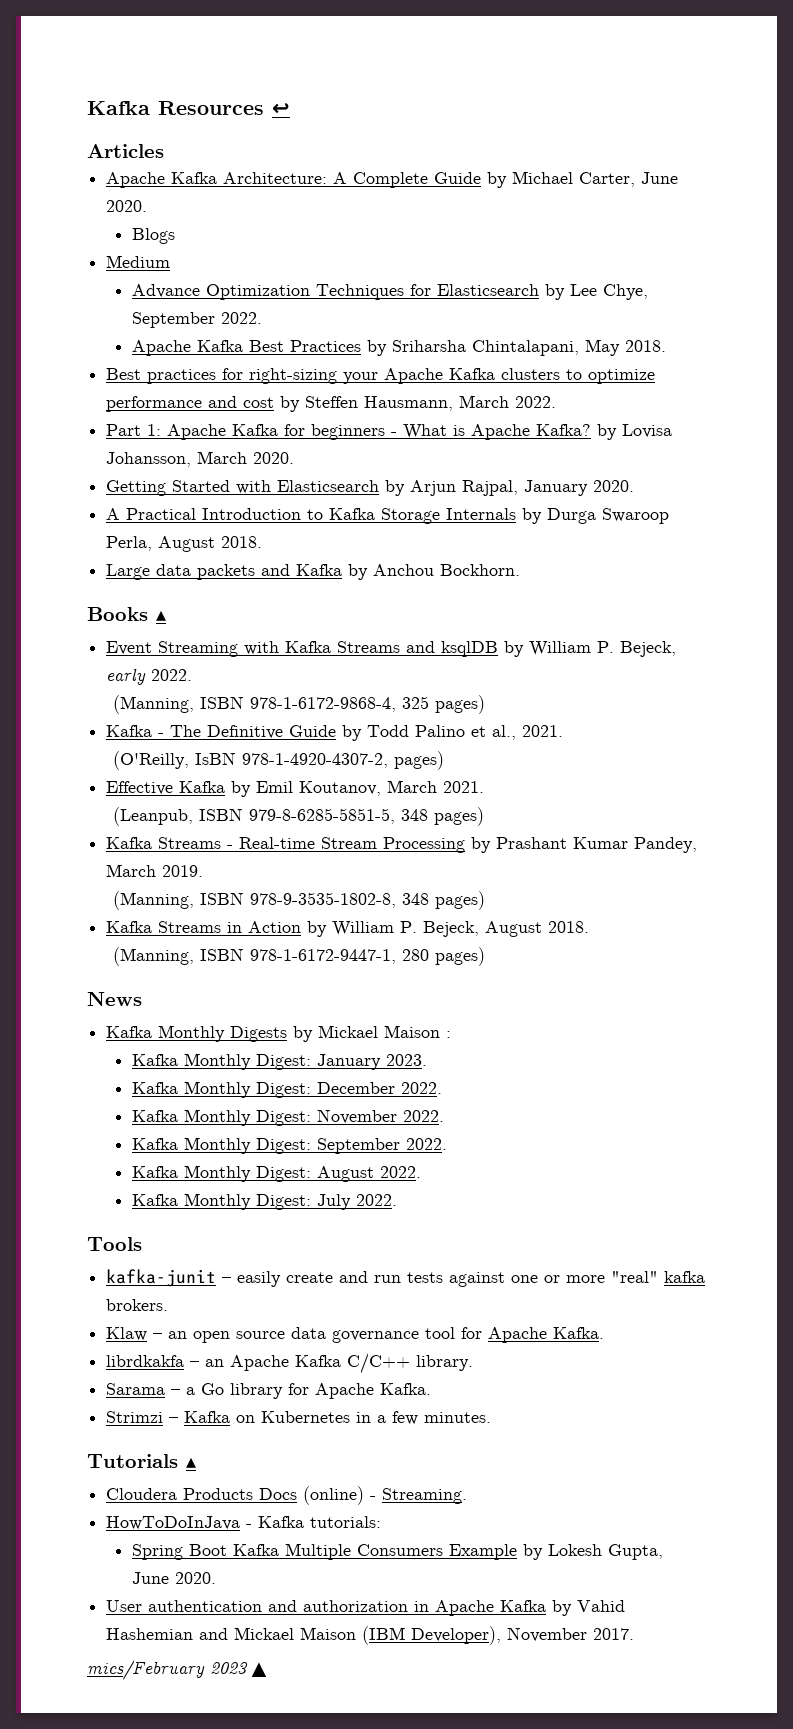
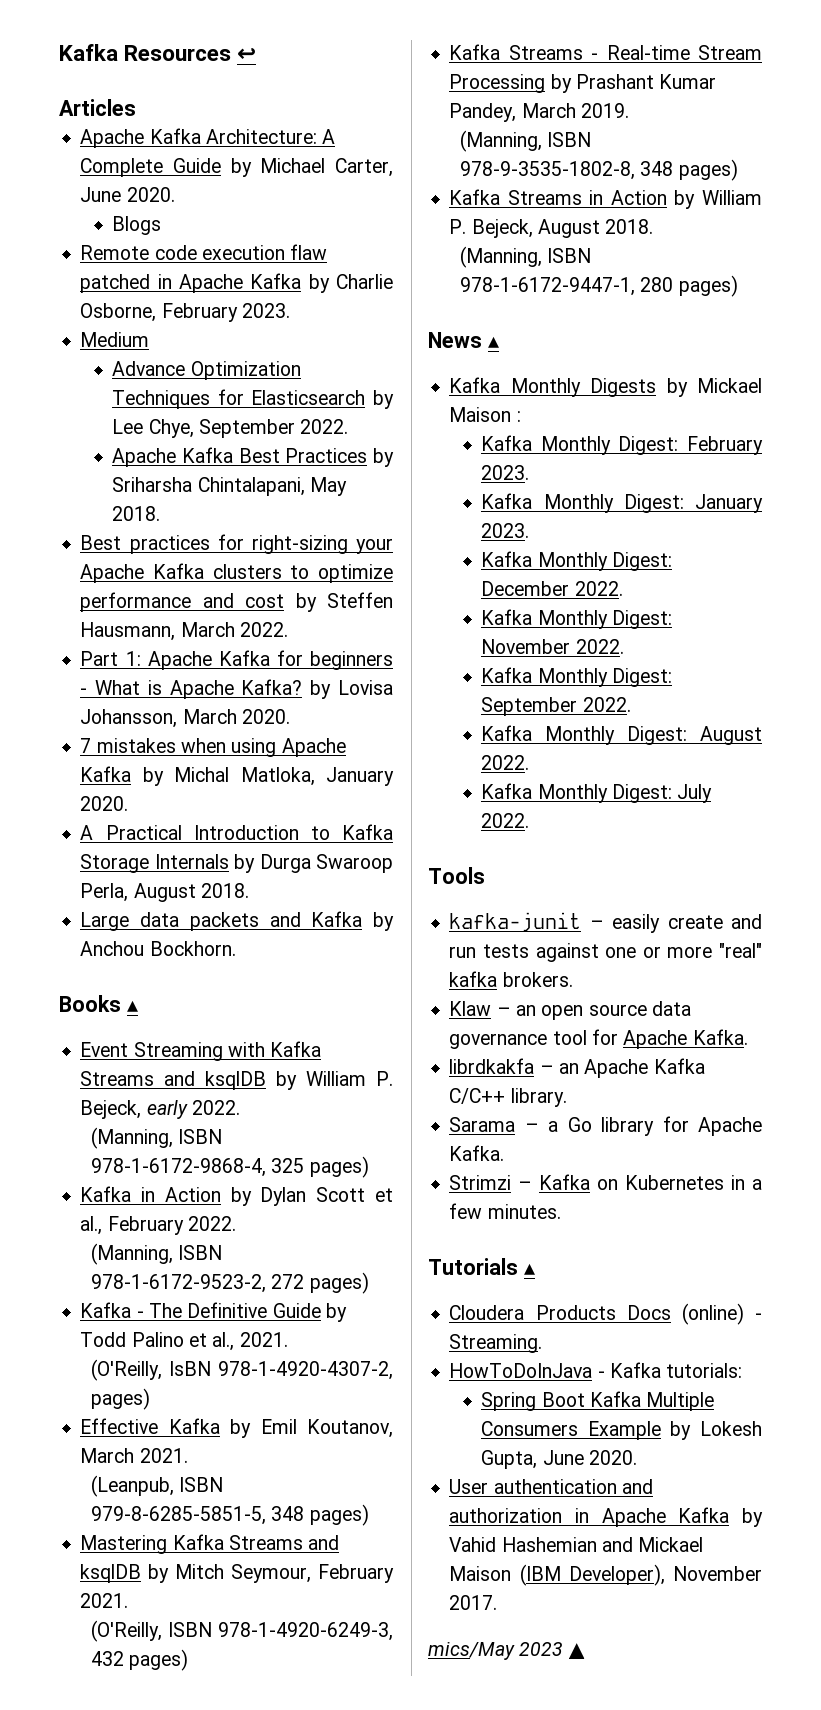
(176, 236) none -> [80,244,328,260] [80,273,393,293] [80,303,290,322] // Remote code execution flaw patched in Apache Kafka by Charlie Osborne, February 2023.
[106,480,519,496] Getting Started with Elasticsearch by Arjun Rajpal, -> [80,738,346,757] [80,766,315,786] 7 mistakes when using Apache Kafka by Michal Matloka,
(485, 704) none -> [80,1186,393,1206] [80,1216,236,1235] [91,1243,223,1265] [91,1272,369,1294] // Kafka in Action by Dylan Scott et al., February 2022. // (Manning, ISBN 978-1-6172-9523-2, 272 pages)
(484, 816) none -> [80,1534,340,1554] [80,1564,394,1583] [80,1593,129,1608] [91,1620,393,1642] [91,1649,189,1671] // Mastering Kafka Streams and ksqlDB by Mitch Seymour, February 2021. // (O'Reilly, ISBN 978-1-4920-6249-3, 432 pages)
(142, 999) none -> [487,336,499,348] ▴
(452, 1034) none -> [481,435,763,455] [481,465,530,480] // Kafka Monthly Digest: February 2023.
[87,1660,205,1680] mics/February -> [428,1642,515,1660] mics/May

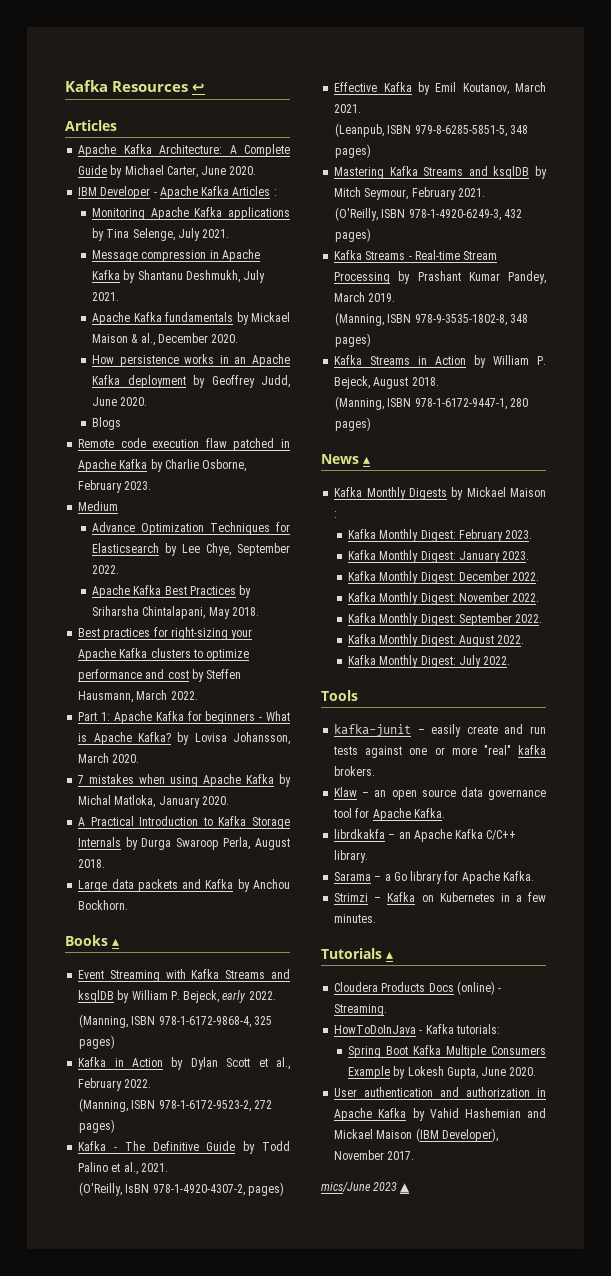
(175, 194) none -> [78,186,277,199] [92,207,290,220] [92,228,230,241] [92,249,260,262] [92,270,266,283] [92,292,120,301] [92,312,290,325] [92,333,239,346] [92,354,290,367] [92,375,290,388] [92,397,148,406] // IBM Developer - Apache Kafka Articles : // Monitoring Apache Kafka applications by Tina Selenge, July 2021. // Message compression in Apache Kafka by Shantanu Deshmukh, July 2021. // Apache Kafka fundamentals by Mickael Maison & al., December 2020. // How persistence works in an Apache Kafka deployment by Geoffrey Judd, June 2020.
[428,1642,515,1660] mics/May -> [321,1182,371,1192] mics/June

